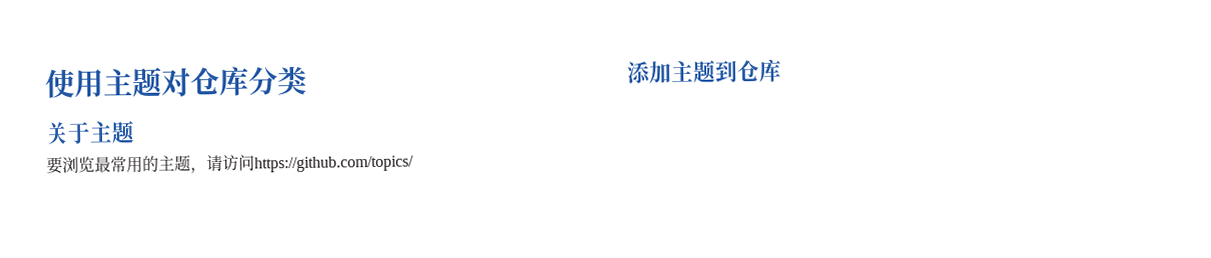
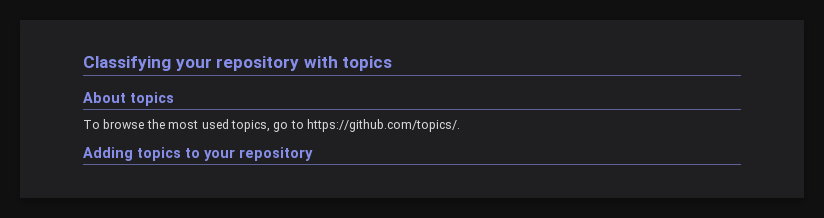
[45,65,307,99] [45,120,135,145] [46,154,414,175] [627,58,782,84] 使用主题对仓库分类 // 关于主题 // 要浏览最常用的主题，请访问https://github.com/topics/ // 添加主题到仓库 -> [83,56,393,71] [83,92,174,106] [83,119,460,132] [83,147,313,161] Classifying your repository with topics // About topics // To browse the most used topics, go to https://github.com/topics/. // Adding topics to your repository

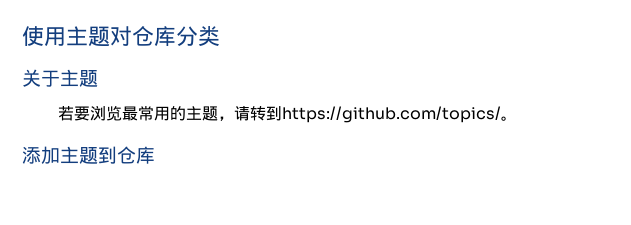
[83,56,393,71] [83,92,174,106] [83,119,460,132] [83,147,313,161] Classifying your repository with topics // About topics // To browse the most used topics, go to https://github.com/topics/. // Adding topics to your repository -> [22,26,220,47] [22,69,98,87] [57,105,517,123] [22,146,155,164] 使用主题对仓库分类 // 关于主题 // 若要浏览最常用的主题，请转到https://github.com/topics/。 // 添加主题到仓库

